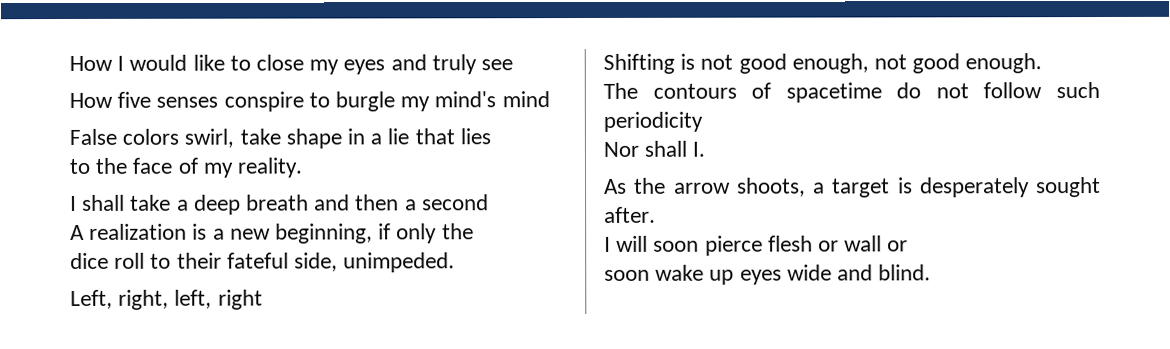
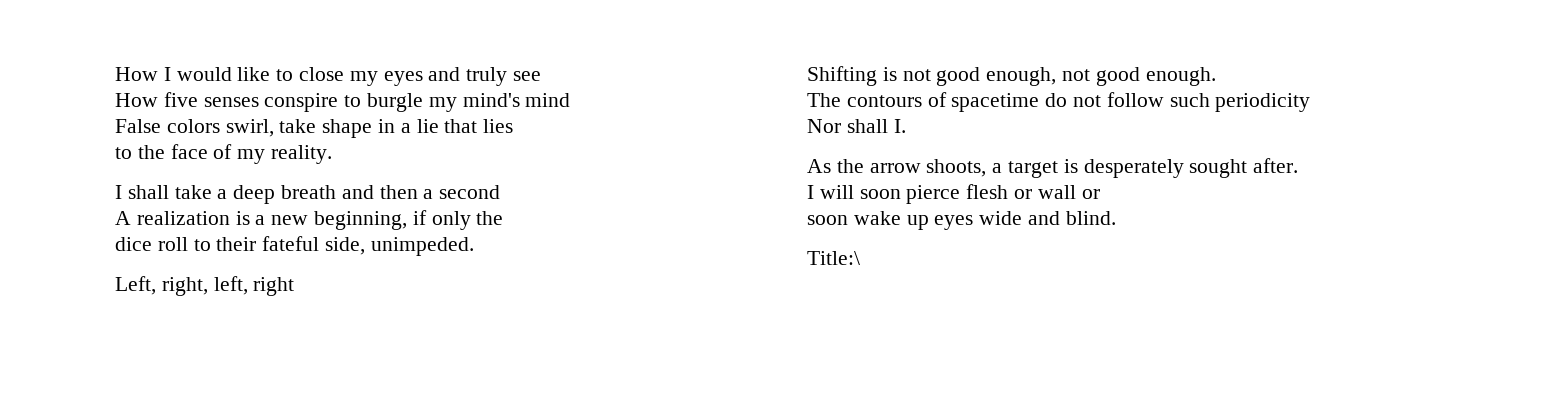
(932, 272) none -> [807,251,860,265] // Title:\

